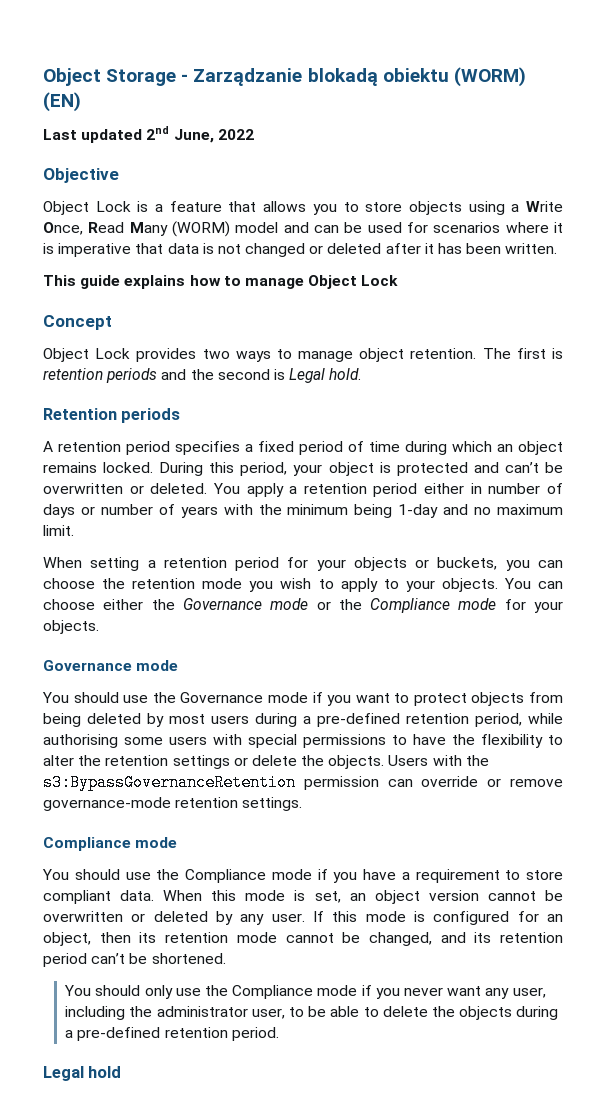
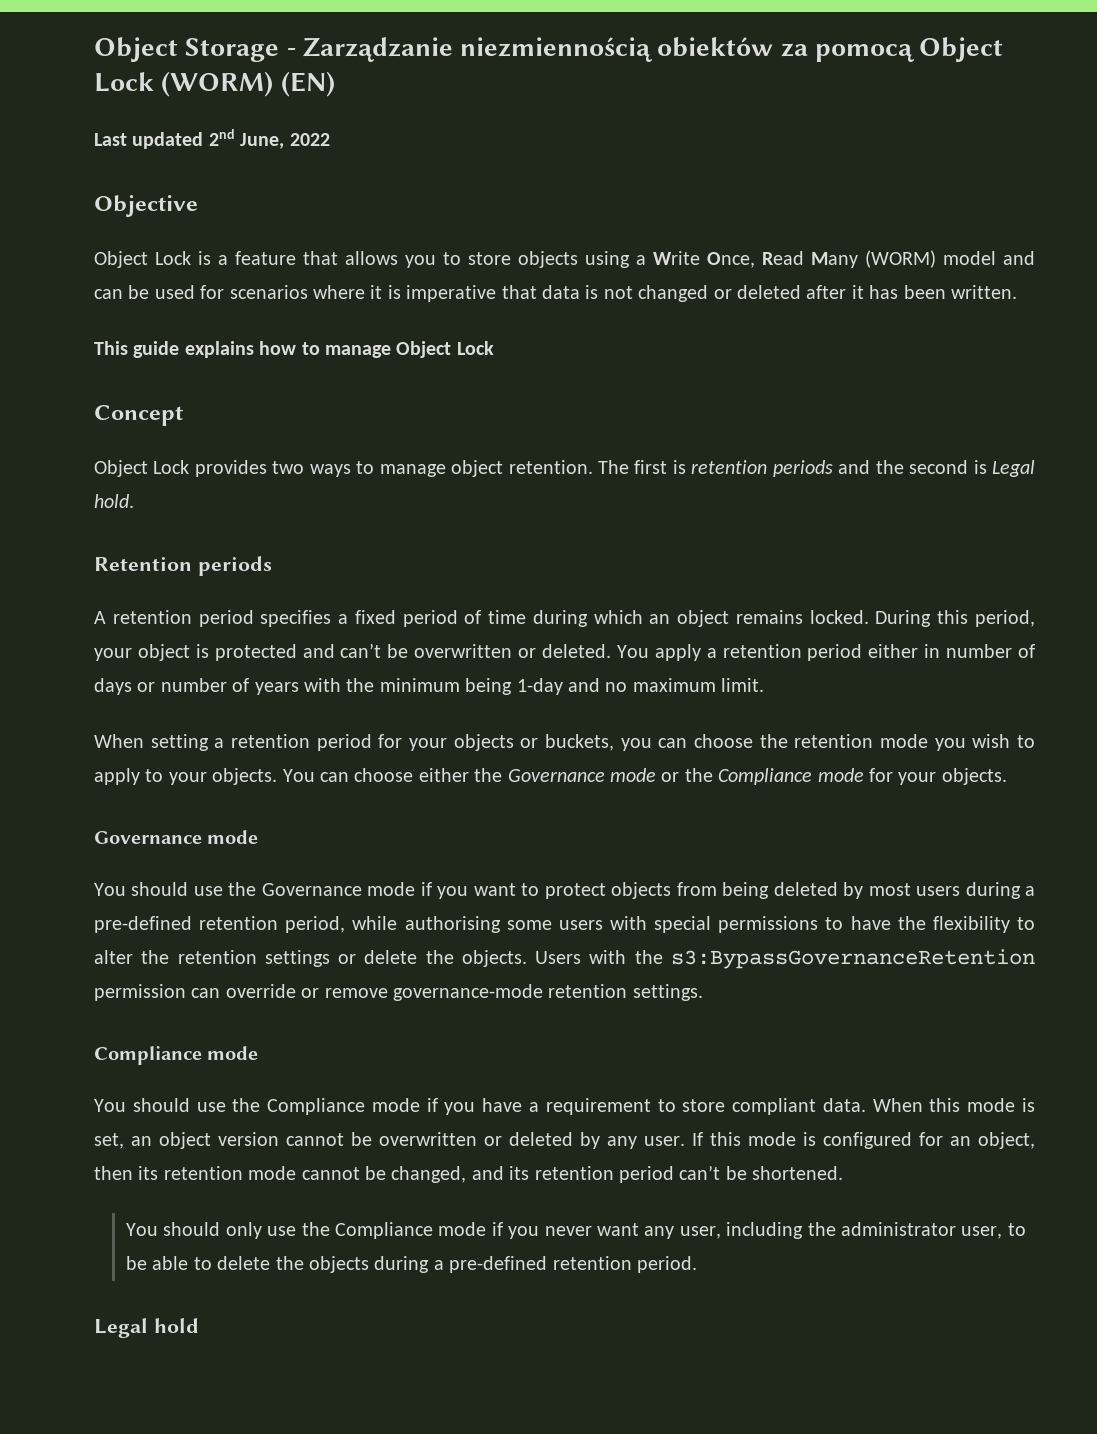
[307,68,449,86] blokadą obiektu -> [460,37,1004,62] [94,72,154,92] niezmiennością obiektów za pomocą Object Lock

